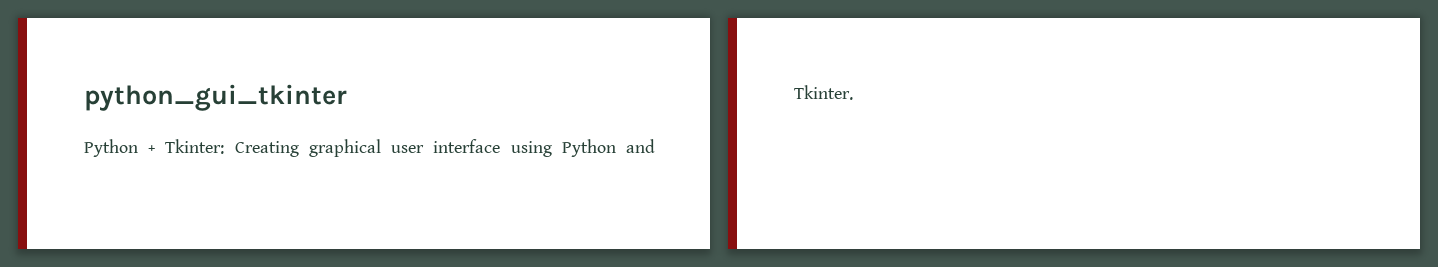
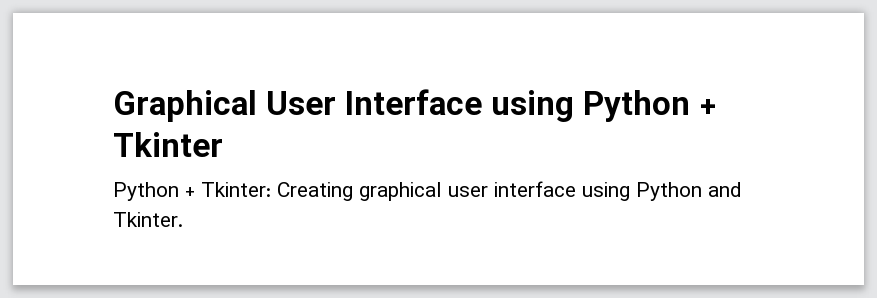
[84,84,347,111] python_gui_tkinter -> [113,89,717,122] [113,132,223,157] Graphical User Interface using Python + Tkinter

